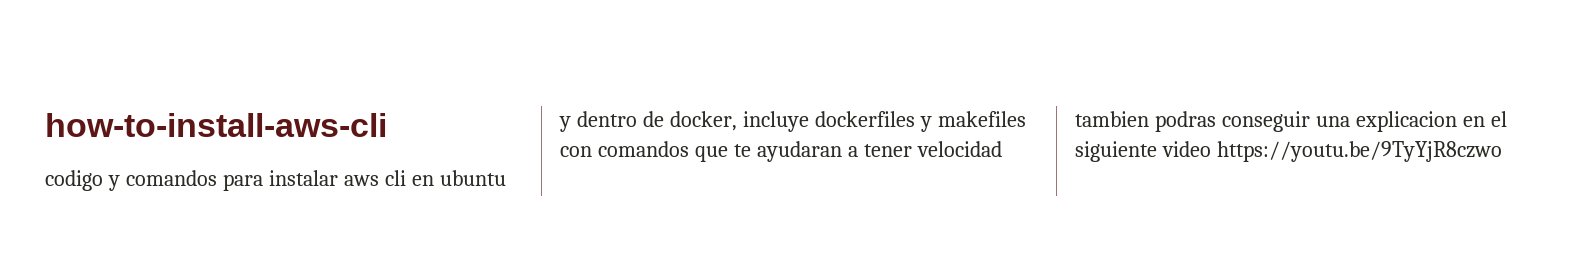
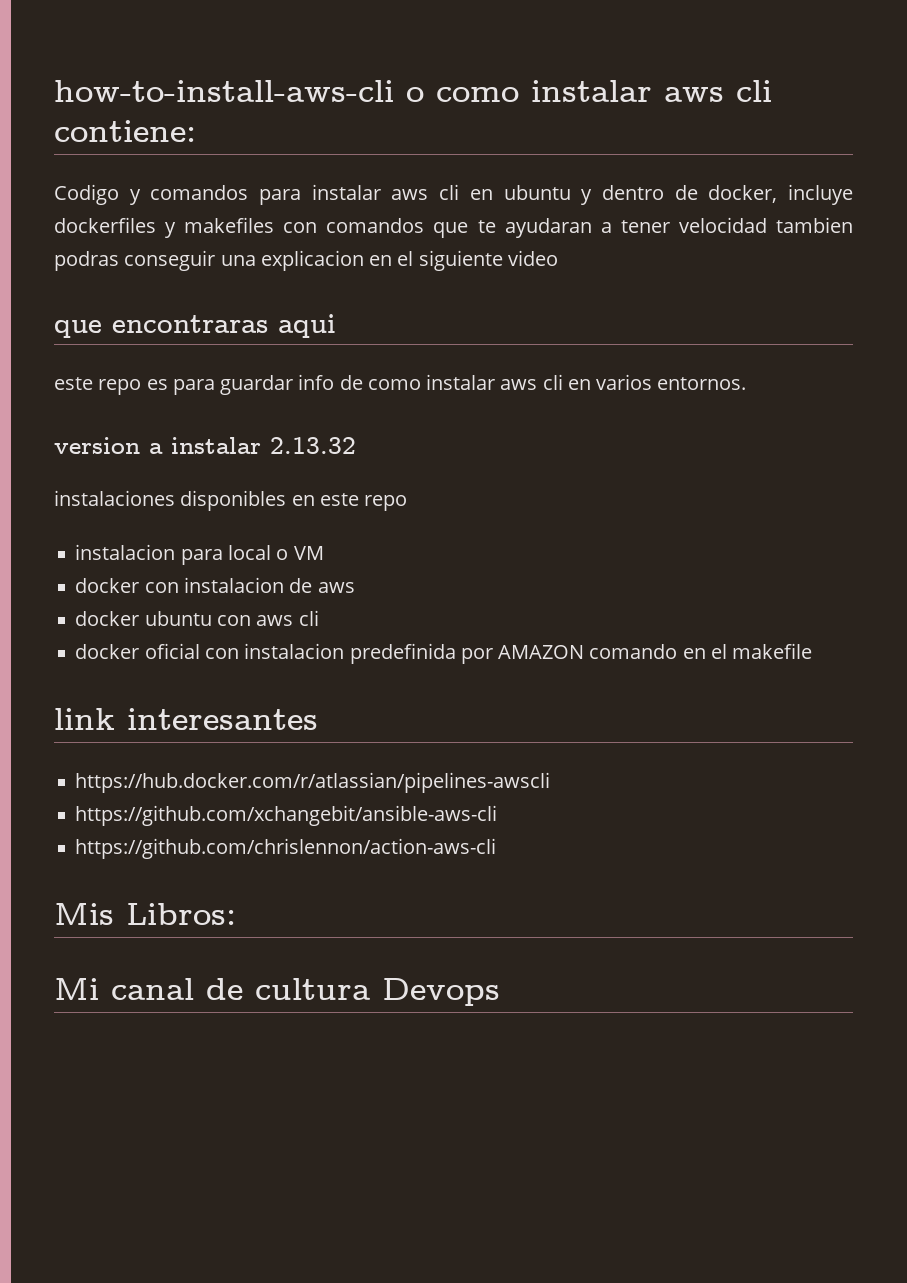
[45,170,103,191] // codigo -> [406,80,772,102] [54,120,196,142] [54,184,119,205] o como instalar aws cli contiene: // Codigo
[1216,141,1502,162] https://youtu.be/9TyYjR8czwo -> [54,314,336,338] [54,374,747,395] [54,437,356,454] [54,490,408,511] [75,544,324,565] [75,577,355,593] [75,610,319,626] [75,643,813,664] [54,708,318,730] [75,772,551,793] [75,805,498,826] [75,838,497,859] [54,903,236,925] [54,978,500,1006] // que encontraras aqui // este repo es para guardar info de como instalar aws cli en varios entornos. // version a instalar 2.13.32 // instalaciones disponibles en este repo // instalacion para local o VM // docker con instalacion de aws // docker ubuntu con aws cli // docker oficial con instalacion predefinida por AMAZON comando en el makefile // link interesantes // https://hub.docker.com/r/atlassian/pipelines-awscli // https://github.com/xchangebit/ansible-aws-cli // https://github.com/chrislennon/action-aws-cli // Mis Libros: // Mi canal de cultura Devops

